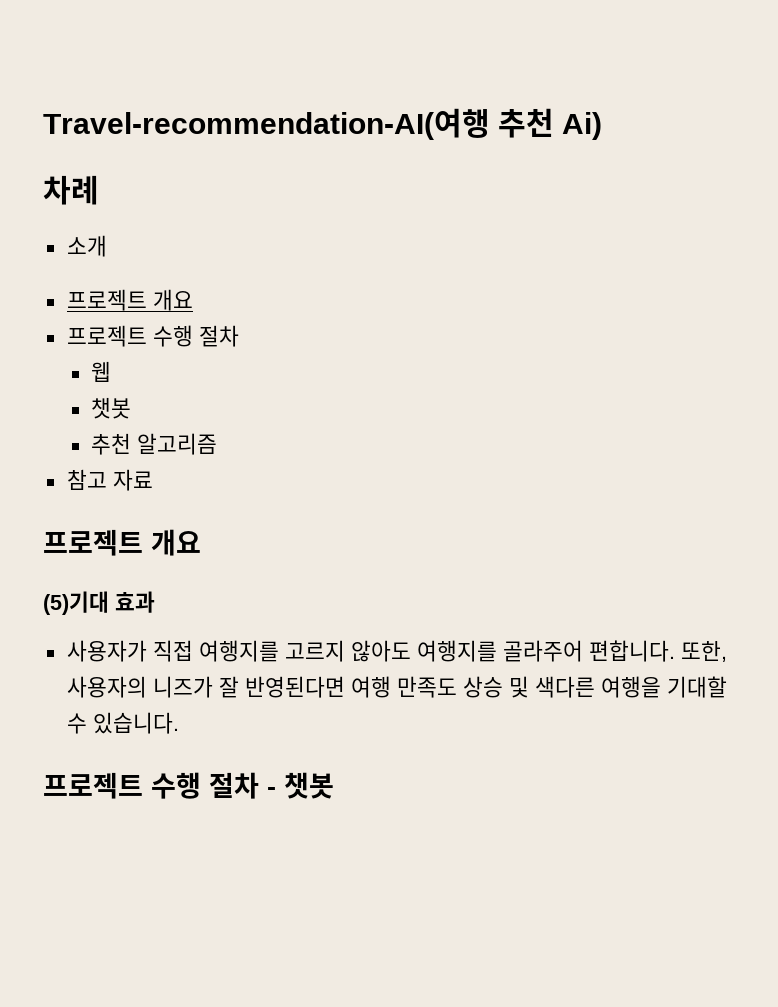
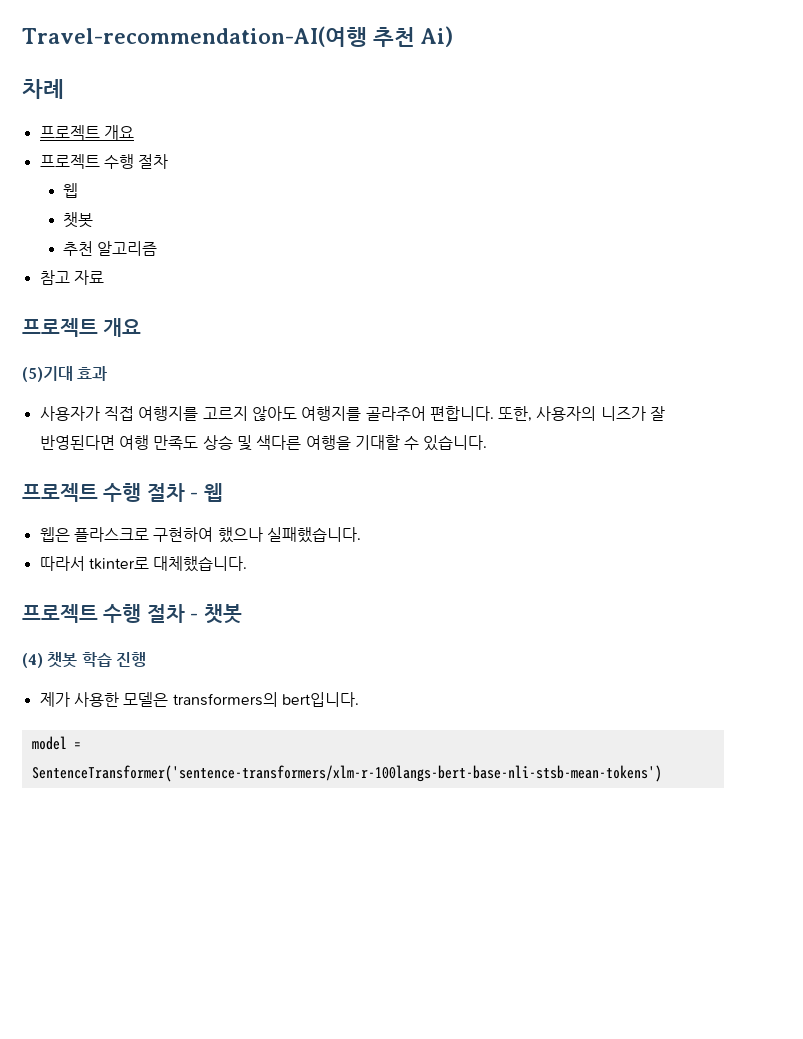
[66,235,107,257] // 소개 -> (64, 89) none
(179, 723) none -> [22,483,223,502] [39,527,361,543] [39,556,248,572] // 프로젝트 수행 절차 - 웹 // 웹은 플라스크로 구현하여 했으나 실패했습니다. // 따라서 tkinter로 대체했습니다.
(334, 785) none -> [22,652,146,668] [39,692,359,707] [31,736,81,750] [31,765,662,782] // (4) 챗봇 학습 진행 // 제가 사용한 모델은 transformers의 bert입니다. // model = SentenceTransformer('sentence-transformers/xlm-r-100langs-bert-base-nli-stsb-mean-tokens')

